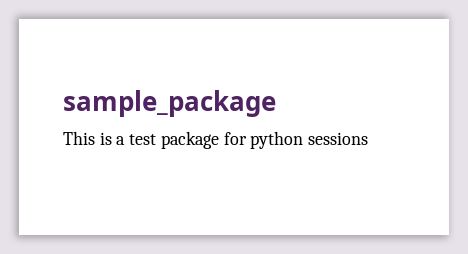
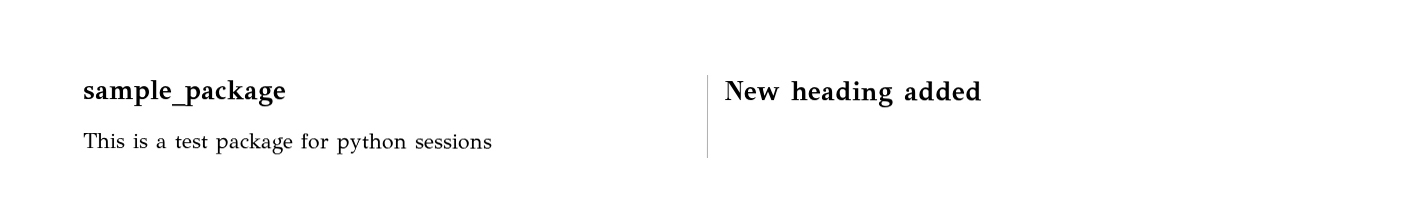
(369, 138) none -> [724,81,983,108] // New heading added

